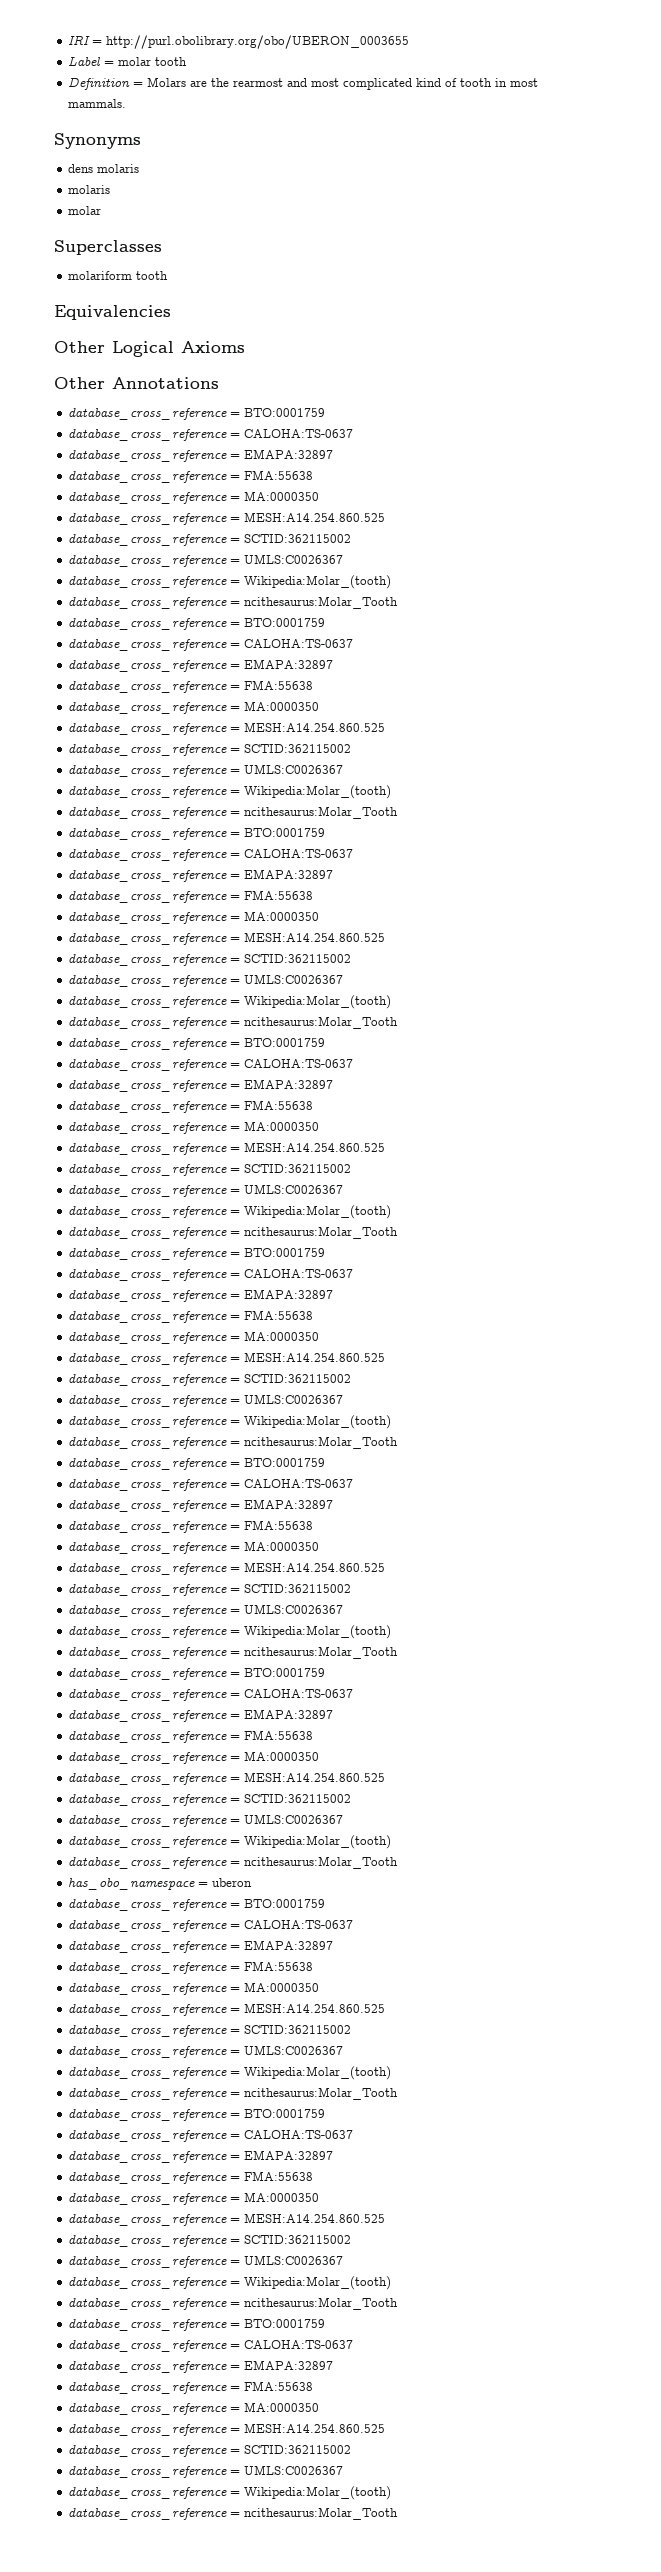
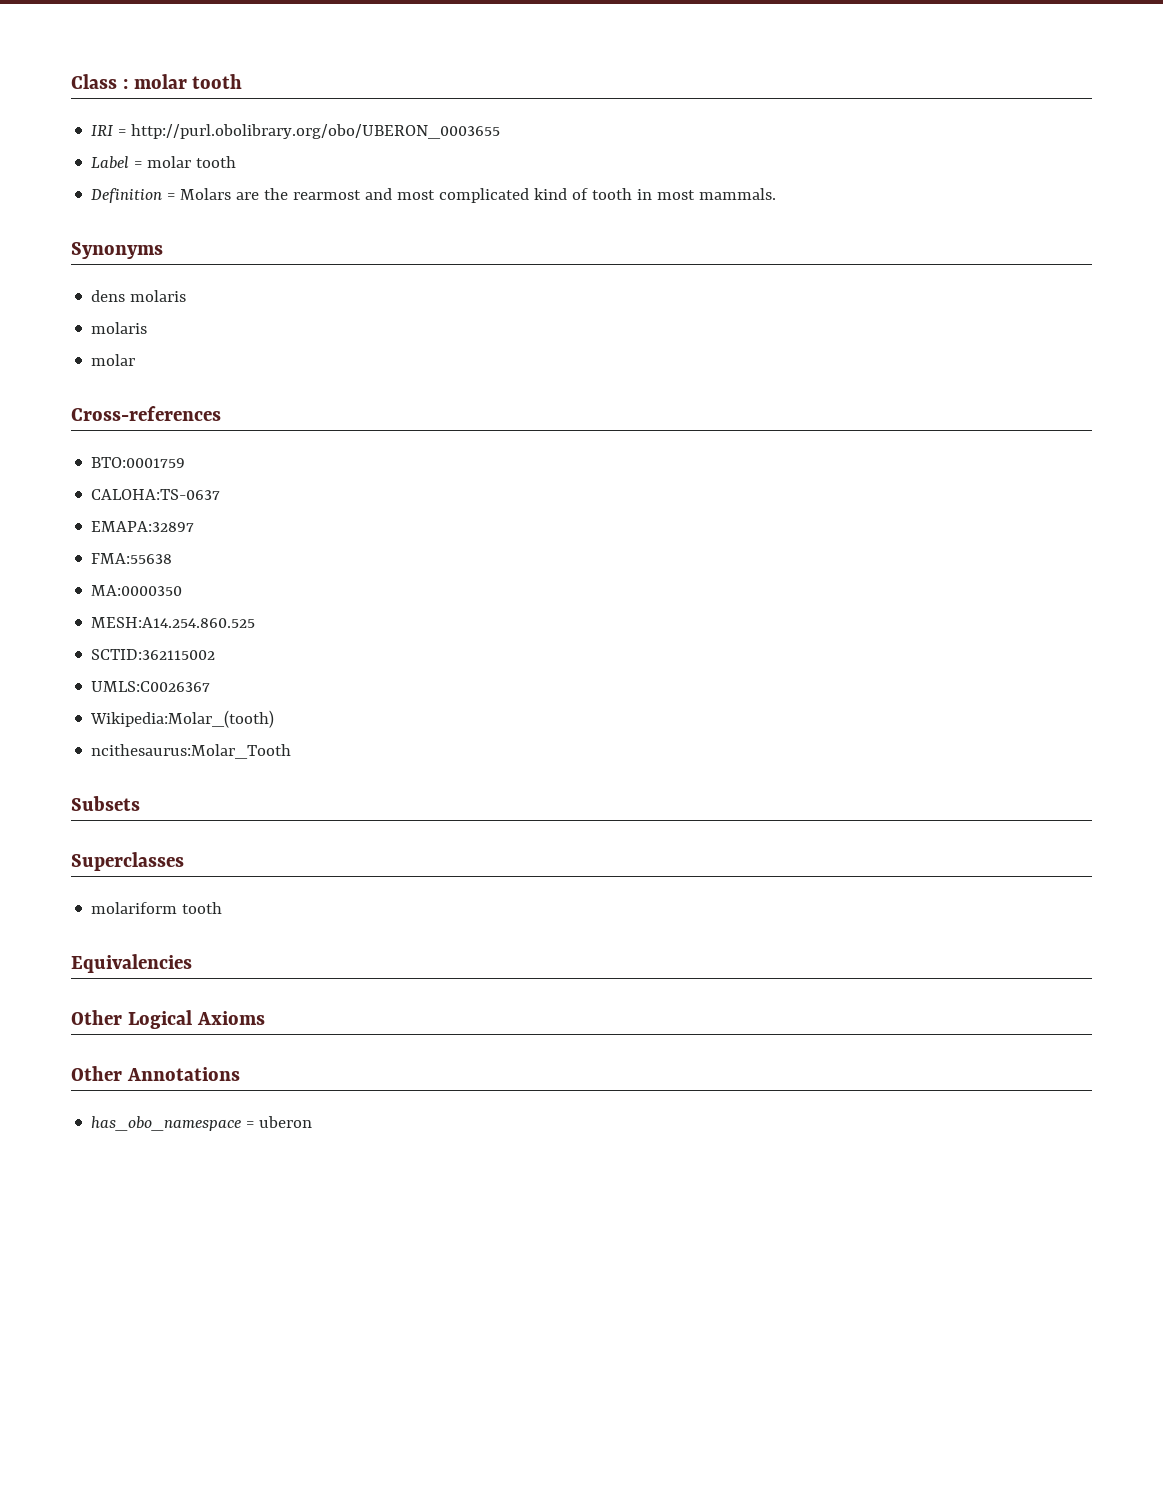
(68, 40) none -> [71,74,243,89] Class : molar tooth //
(102, 210) none -> [71,406,221,421] [91,457,186,468] [91,489,221,500] [91,521,195,532] [91,553,173,564] [91,585,183,596] [91,617,256,628] [91,649,216,660] [91,681,211,692] [90,710,275,728] [91,744,292,759] [71,796,140,811] // Cross-references // BTO:0001759 // CALOHA:TS-0637 // EMAPA:32897 // FMA:55638 // MA:0000350 // MESH:A14.254.860.525 // SCTID:362115002 // UMLS:C0026367 // Wikipedia:Molar_(tooth) // ncithesaurus:Molar_Tooth // Subsets
[68,408,326,420] [68,429,354,441] [68,449,334,462] [68,470,314,483] [68,491,320,504] [68,512,386,525] [68,534,352,546] [68,554,344,567] [68,575,392,589] [68,596,399,609] [68,618,326,630] [68,639,354,651] [68,659,334,672] [68,680,314,693] [68,701,320,714] [68,722,386,735] [68,744,352,756] [68,764,344,777] [68,785,392,799] [68,806,399,819] [68,828,326,840] [68,849,354,861] [68,869,334,882] [68,890,314,903] [68,911,320,924] [68,932,386,945] [68,954,352,966] [68,974,344,987] [68,995,392,1009] [68,1016,399,1029] [68,1038,326,1050] [68,1059,354,1071] [68,1079,334,1092] [68,1100,314,1113] [68,1121,320,1134] [68,1142,386,1155] [68,1164,352,1176] [68,1184,344,1197] [68,1205,392,1219] [68,1226,399,1239] [68,1248,326,1260] [68,1269,354,1281] [68,1289,334,1302] [68,1310,314,1323] [68,1331,320,1344] [68,1352,386,1365] [68,1374,352,1386] [68,1394,344,1407] [68,1415,392,1429] [68,1436,399,1449] [68,1458,326,1470] [68,1479,354,1491] [68,1499,334,1512] [68,1520,314,1533] [68,1541,320,1554] [68,1562,386,1575] [68,1584,352,1596] [68,1604,344,1617] [68,1625,392,1639] [68,1646,399,1659] [68,1668,326,1680] [68,1689,354,1701] [68,1709,334,1722] [68,1730,314,1743] [68,1751,320,1764] [68,1772,386,1785] [68,1794,352,1806] [68,1814,344,1827] [68,1835,392,1849] [68,1856,399,1869] [68,1878,253,1890] [68,1899,326,1911] [68,1920,354,1932] [68,1940,334,1953] [68,1961,314,1974] [68,1982,320,1995] [68,2003,386,2016] [68,2025,352,2037] [68,2045,344,2058] [68,2066,392,2080] [68,2087,399,2100] [68,2109,326,2121] [68,2130,354,2142] [68,2150,334,2163] [68,2171,314,2184] [68,2192,320,2205] [68,2213,386,2226] [68,2235,352,2247] [68,2255,344,2268] [68,2276,392,2290] [68,2297,399,2310] [68,2319,326,2331] [68,2340,354,2352] [68,2360,334,2373] [68,2381,314,2394] [68,2402,320,2415] [68,2423,386,2436] [68,2445,352,2457] [68,2465,344,2478] [68,2486,392,2500] [68,2507,399,2520] database_cross_reference = BTO:0001759 // database_cross_reference = CALOHA:TS-0637 // database_cross_reference = EMAPA:32897 // database_cross_reference = FMA:55638 // database_cross_reference = MA:0000350 // database_cross_reference = MESH:A14.254.860.525 // database_cross_reference = SCTID:362115002 // database_cross_reference = UMLS:C0026367 // database_cross_reference = Wikipedia:Molar_(tooth) // database_cross_reference = ncithesaurus:Molar_Tooth // database_cross_reference = BTO:0001759 // database_cross_reference = CALOHA:TS-0637 // database_cross_reference = EMAPA:32897 // database_cross_reference = FMA:55638 // database_cross_reference = MA:0000350 // database_cross_reference = MESH:A14.254.860.525 // database_cross_reference = SCTID:362115002 // database_cross_reference = UMLS:C0026367 // database_cross_reference = Wikipedia:Molar_(tooth) // database_cross_reference = ncithesaurus:Molar_Tooth // database_cross_reference = BTO:0001759 // database_cross_reference = CALOHA:TS-0637 // database_cross_reference = EMAPA:32897 // database_cross_reference = FMA:55638 // database_cross_reference = MA:0000350 // database_cross_reference = MESH:A14.254.860.525 // database_cross_reference = SCTID:362115002 // database_cross_reference = UMLS:C0026367 // database_cross_reference = Wikipedia:Molar_(tooth) // database_cross_reference = ncithesaurus:Molar_Tooth // database_cross_reference = BTO:0001759 // database_cross_reference = CALOHA:TS-0637 // database_cross_reference = EMAPA:32897 // database_cross_reference = FMA:55638 // database_cross_reference = MA:0000350 // database_cross_reference = MESH:A14.254.860.525 // database_cross_reference = SCTID:362115002 // database_cross_reference = UMLS:C0026367 // database_cross_reference = Wikipedia:Molar_(tooth) // database_cross_reference = ncithesaurus:Molar_Tooth // database_cross_reference = BTO:0001759 // database_cross_reference = CALOHA:TS-0637 // database_cross_reference = EMAPA:32897 // database_cross_reference = FMA:55638 // database_cross_reference = MA:0000350 // database_cross_reference = MESH:A14.254.860.525 // database_cross_reference = SCTID:362115002 // database_cross_reference = UMLS:C0026367 // database_cross_reference = Wikipedia:Molar_(tooth) // database_cross_reference = ncithesaurus:Molar_Tooth // database_cross_reference = BTO:0001759 // database_cross_reference = CALOHA:TS-0637 // database_cross_reference = EMAPA:32897 // database_cross_reference = FMA:55638 // database_cross_reference = MA:0000350 // database_cross_reference = MESH:A14.254.860.525 // database_cross_reference = SCTID:362115002 // database_cross_reference = UMLS:C0026367 // database_cross_reference = Wikipedia:Molar_(tooth) // database_cross_reference = ncithesaurus:Molar_Tooth // database_cross_reference = BTO:0001759 // database_cross_reference = CALOHA:TS-0637 // database_cross_reference = EMAPA:32897 // database_cross_reference = FMA:55638 // database_cross_reference = MA:0000350 // database_cross_reference = MESH:A14.254.860.525 // database_cross_reference = SCTID:362115002 // database_cross_reference = UMLS:C0026367 // database_cross_reference = Wikipedia:Molar_(tooth) // database_cross_reference = ncithesaurus:Molar_Tooth // has_obo_namespace = uberon // database_cross_reference = BTO:0001759 // database_cross_reference = CALOHA:TS-0637 // database_cross_reference = EMAPA:32897 // database_cross_reference = FMA:55638 // database_cross_reference = MA:0000350 // database_cross_reference = MESH:A14.254.860.525 // database_cross_reference = SCTID:362115002 // database_cross_reference = UMLS:C0026367 // database_cross_reference = Wikipedia:Molar_(tooth) // database_cross_reference = ncithesaurus:Molar_Tooth // database_cross_reference = BTO:0001759 // database_cross_reference = CALOHA:TS-0637 // database_cross_reference = EMAPA:32897 // database_cross_reference = FMA:55638 // database_cross_reference = MA:0000350 // database_cross_reference = MESH:A14.254.860.525 // database_cross_reference = SCTID:362115002 // database_cross_reference = UMLS:C0026367 // database_cross_reference = Wikipedia:Molar_(tooth) // database_cross_reference = ncithesaurus:Molar_Tooth // database_cross_reference = BTO:0001759 // database_cross_reference = CALOHA:TS-0637 // database_cross_reference = EMAPA:32897 // database_cross_reference = FMA:55638 // database_cross_reference = MA:0000350 // database_cross_reference = MESH:A14.254.860.525 // database_cross_reference = SCTID:362115002 // database_cross_reference = UMLS:C0026367 // database_cross_reference = Wikipedia:Molar_(tooth) // database_cross_reference = ncithesaurus:Molar_Tooth -> [91,1116,313,1131] has_obo_namespace = uberon

